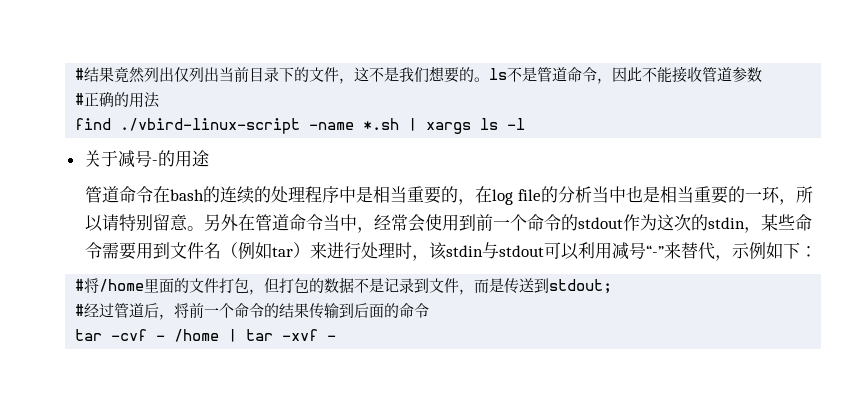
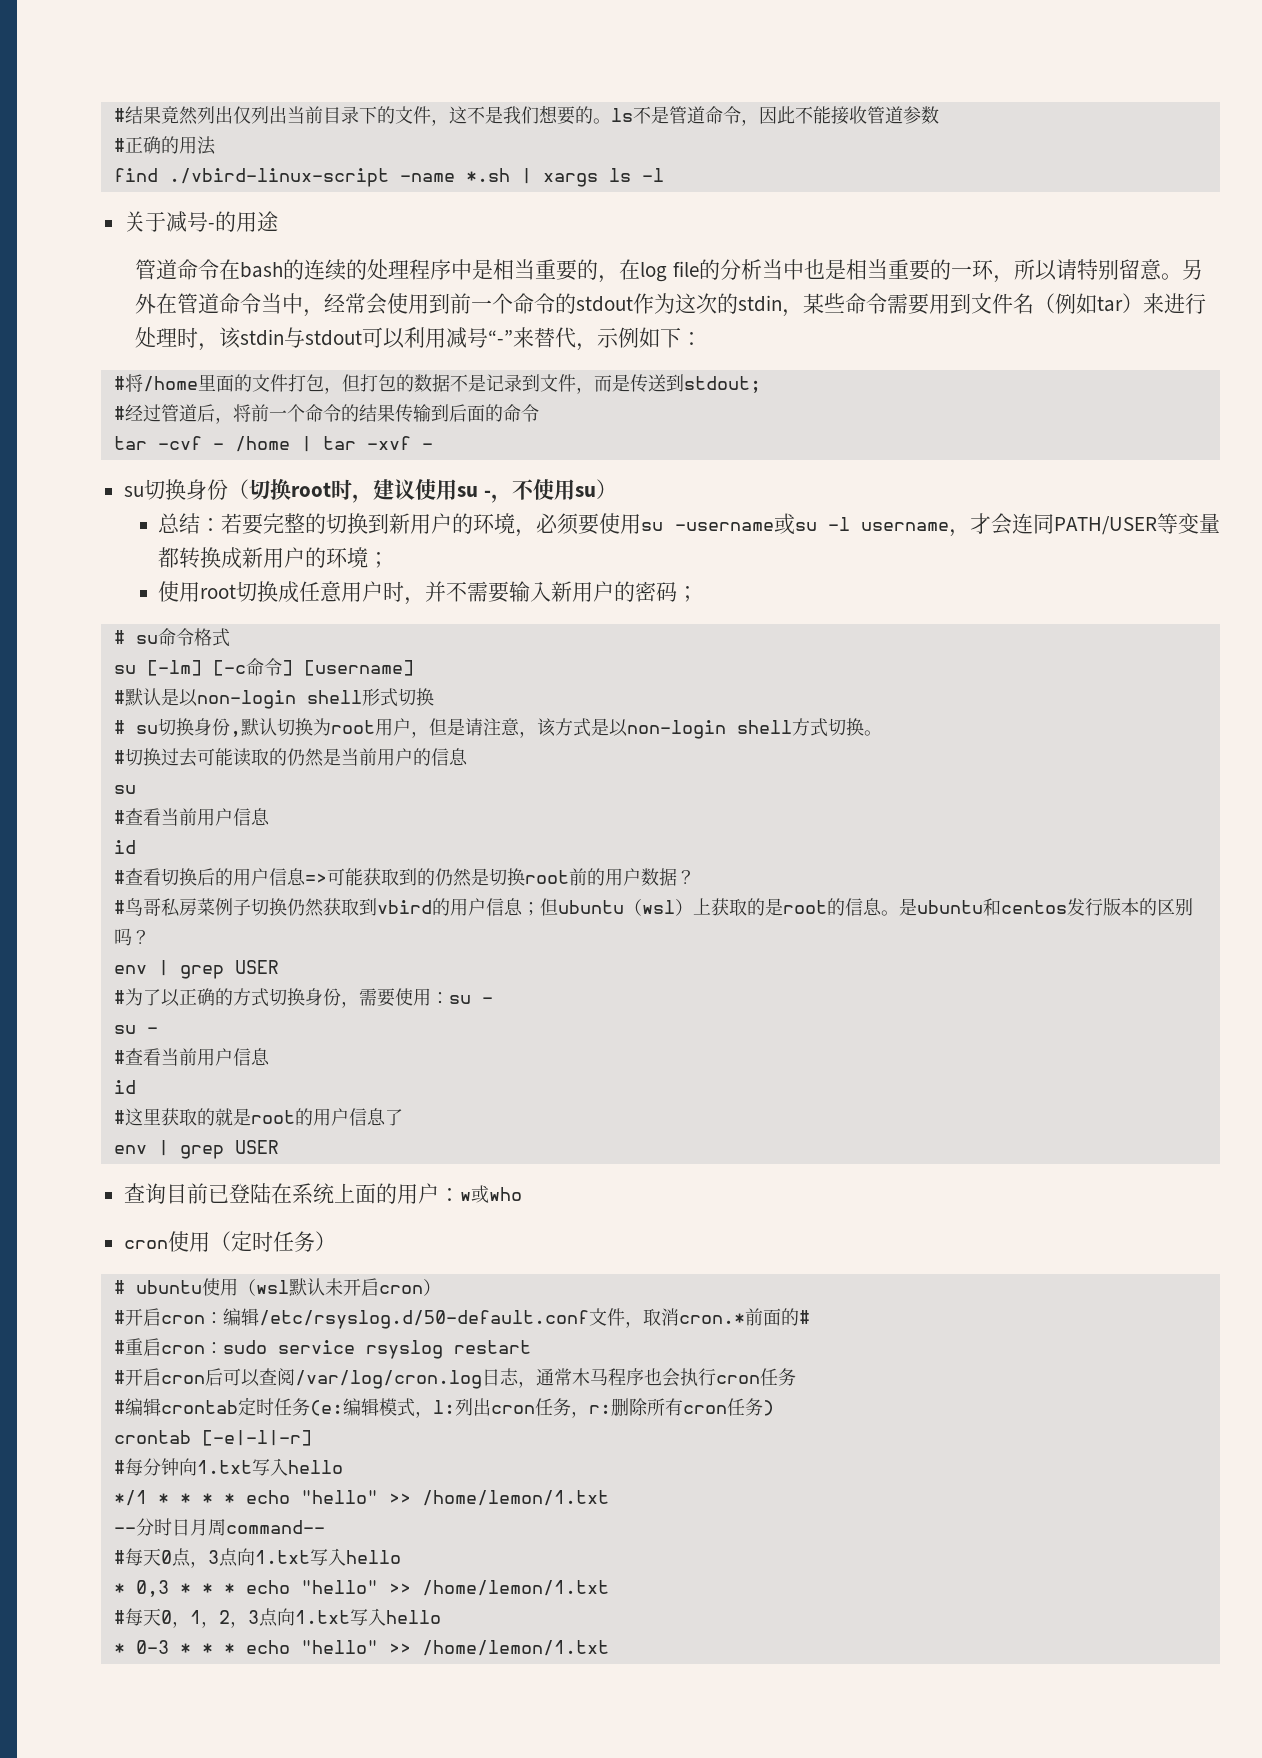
(337, 338) none -> [124,478,617,503] [158,513,1220,537] [158,547,390,569] [158,581,699,605] [113,628,230,647] [113,658,414,676] [113,688,434,709] [113,718,882,739] [113,748,468,767] [113,785,136,794] [113,808,270,826] [113,840,136,854] [113,868,695,887] [113,898,1193,917] [113,928,150,946] [113,960,279,979] [113,988,493,1008] [113,1025,158,1034] [113,1048,270,1066] [113,1080,136,1094] [113,1108,403,1126] [113,1140,279,1159] [124,1183,523,1204] [124,1231,337,1252] [113,1278,441,1296] [113,1308,810,1329] [113,1338,531,1359] [113,1368,796,1389] [113,1397,774,1418] [113,1430,312,1446] [113,1458,343,1476] [113,1490,609,1506] [113,1518,325,1536] [113,1548,401,1568] [113,1580,609,1597] [113,1608,441,1628] [113,1640,609,1656] // su切换身份（切换root时，建议使用su -，不使用su） // 总结：若要完整的切换到新用户的环境，必须要使用su -username或su -l username，才会连同PATH/USER等变量都转换成新用户的环境； // 使用root切换成任意用户时，并不需要输入新用户的密码； // # su命令格式 // su [-lm] [-c命令] [username] // #默认是以non-login shell形式切换 // # su切换身份,默认切换为root用户，但是请注意，该方式是以non-login shell方式切换。 // #切换过去可能读取的仍然是当前用户的信息 // su // #查看当前用户信息 // id // #查看切换后的用户信息=>可能获取到的仍然是切换root前的用户数据？ // #鸟哥私房菜例子切换仍然获取到vbird的用户信息；但ubuntu（wsl）上获取的是root的信息。是ubuntu和centos发行版本的区别吗？ // env | grep USER // #为了以正确的方式切换身份，需要使用：su - // su - // #查看当前用户信息 // id // #这里获取的就是root的用户信息了 // env | grep USER // 查询目前已登陆在系统上面的用户：w或who // cron使用（定时任务） // # ubuntu使用（wsl默认未开启cron） // #开启cron：编辑/etc/rsyslog.d/50-default.conf文件，取消cron.*前面的# // #重启cron：sudo service rsyslog restart // #开启cron后可以查阅/var/log/cron.log日志，通常木马程序也会执行cron任务 // #编辑crontab定时任务(e:编辑模式，l:列出cron任务，r:删除所有cron任务) // crontab [-e|-l|-r] // #每分钟向1.txt写入hello // */1 * * * * echo "hello" >> /home/lemon/1.txt // --分时日月周command-- // #每天0点，3点向1.txt写入hello // * 0,3 * * * echo "hello" >> /home/lemon/1.txt // #每天0，1，2，3点向1.txt写入hello // * 0-3 * * * echo "hello" >> /home/lemon/1.txt

